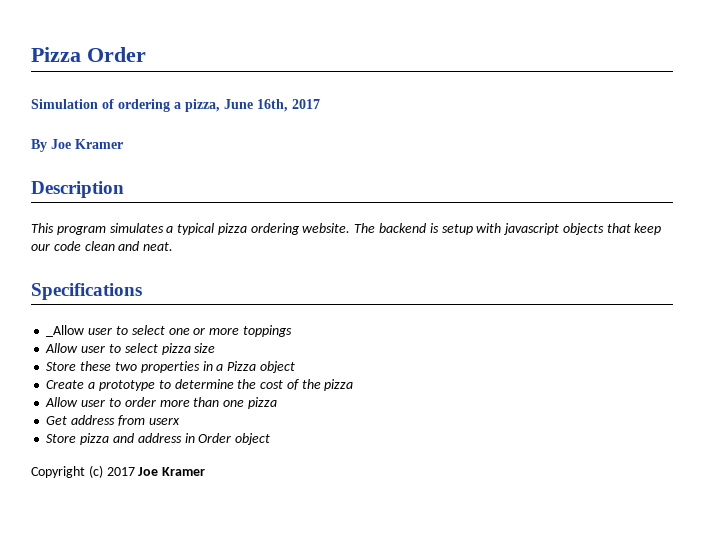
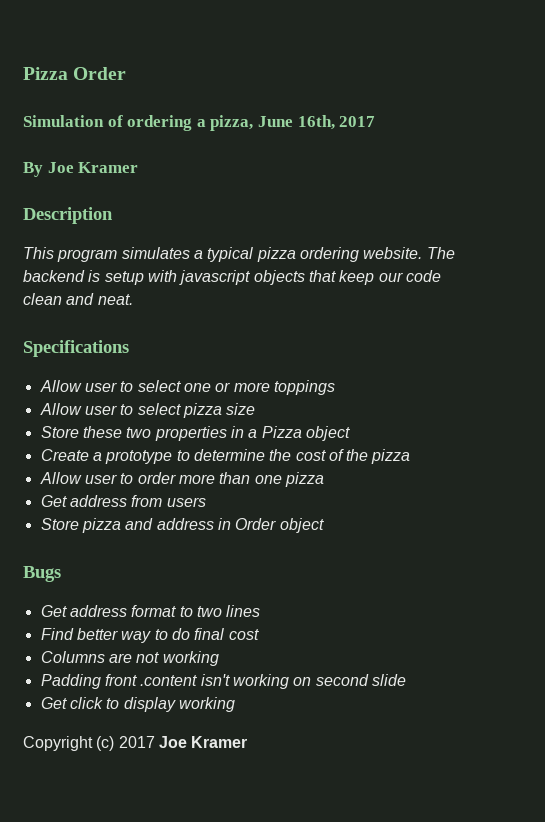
[46,325,85,337] _Allow -> [39,380,82,392] Allow
[148,417,180,425] userx -> [166,497,206,507] users
(271, 439) none -> [23,566,61,582] [40,605,261,617] [40,628,259,643] [40,651,219,666] [40,674,406,689] [40,697,235,712] // Bugs // Get address format to two lines // Find better way to do final cost // Columns are not working // Padding front .content isn't working on second slide // Get click to display working

